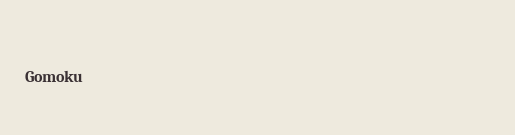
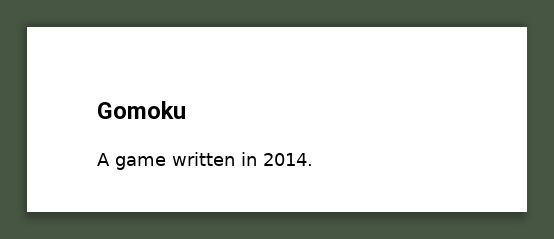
(83, 76) none -> [97,152,313,170] // A game written in 2014.

